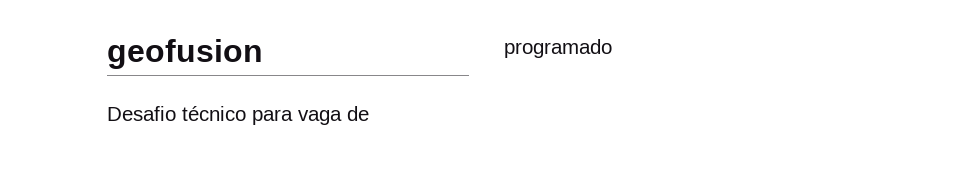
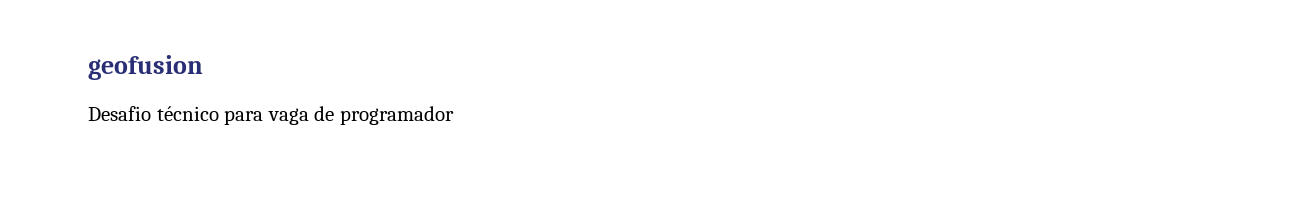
[504,39,612,58] programado -> [339,106,454,125] programador

